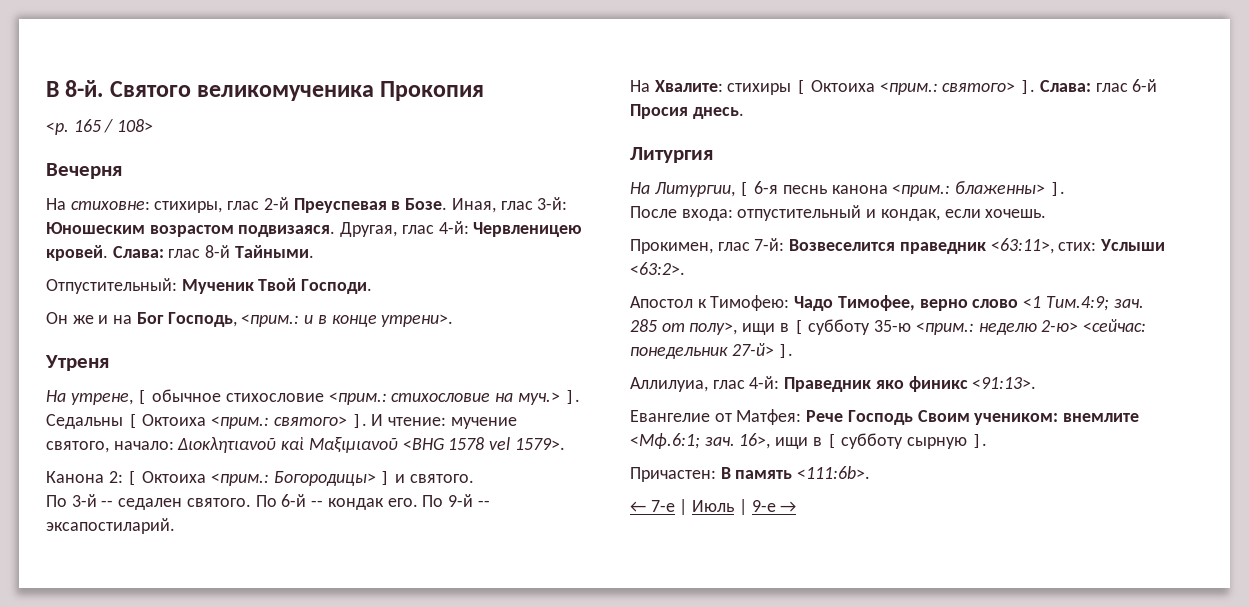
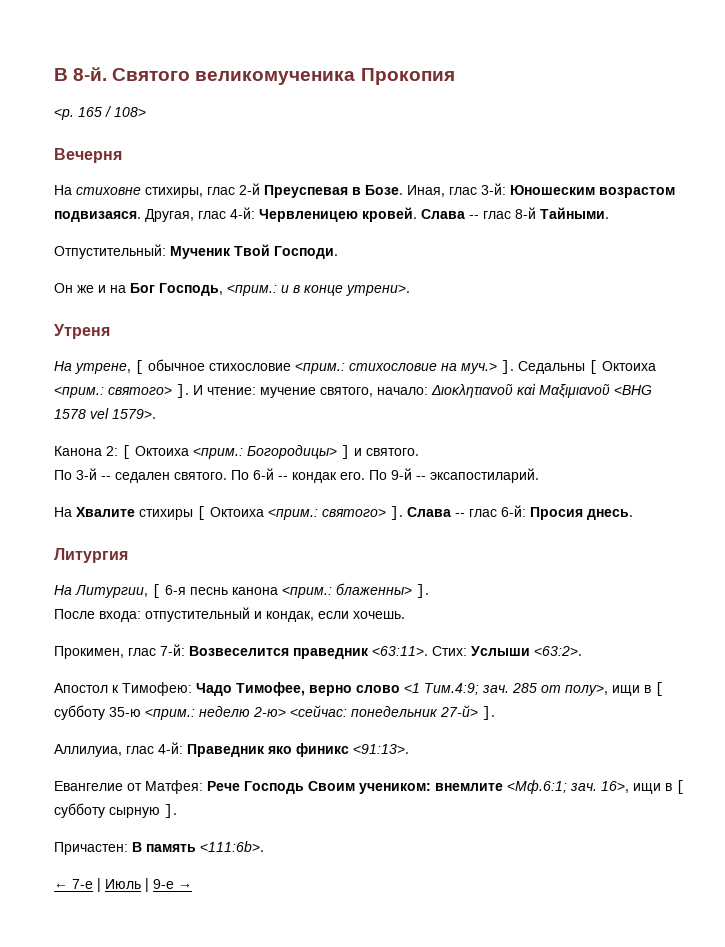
[70,201,150,210] стиховне: -> [76,187,141,195] стиховне
[112,246,164,258] Слава: -> [421,209,479,219] Слава --
[654,80,723,92] Хвалите: -> [76,507,135,517] Хвалите
[1039,79,1158,92] Слава: глас 6-й -> [407,505,526,517] Слава -- глас 6-й:
[990,238,1097,254] <63:11>, стих: -> [372,646,467,656] <63:11>. Стих:

